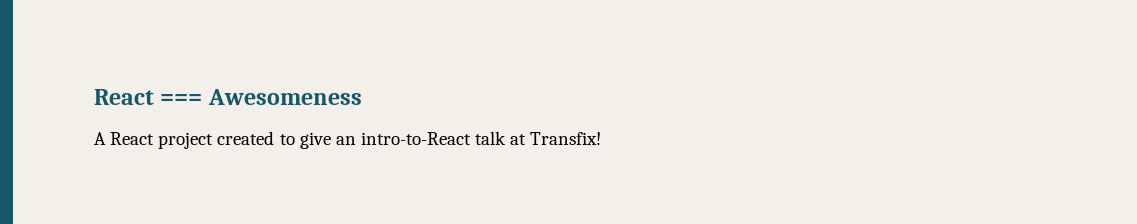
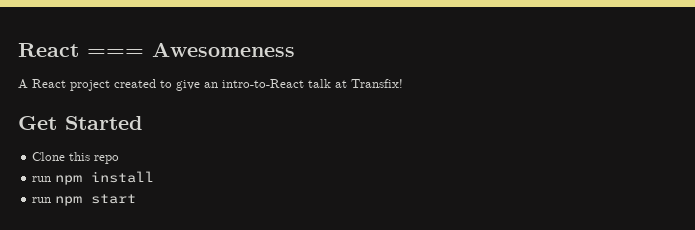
(602, 138) none -> [18,116,142,130] [32,152,120,164] [32,171,155,185] [32,194,137,206] // Get Started // Clone this repo // run npm install // run npm start

